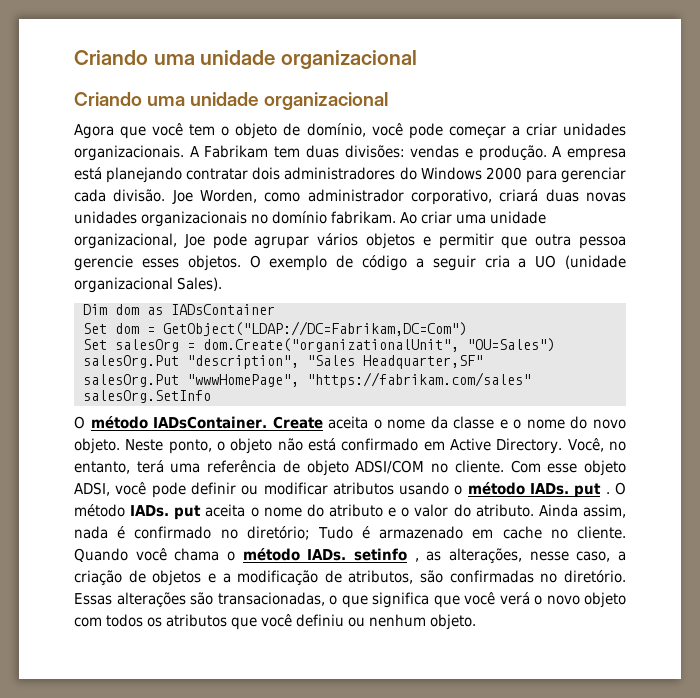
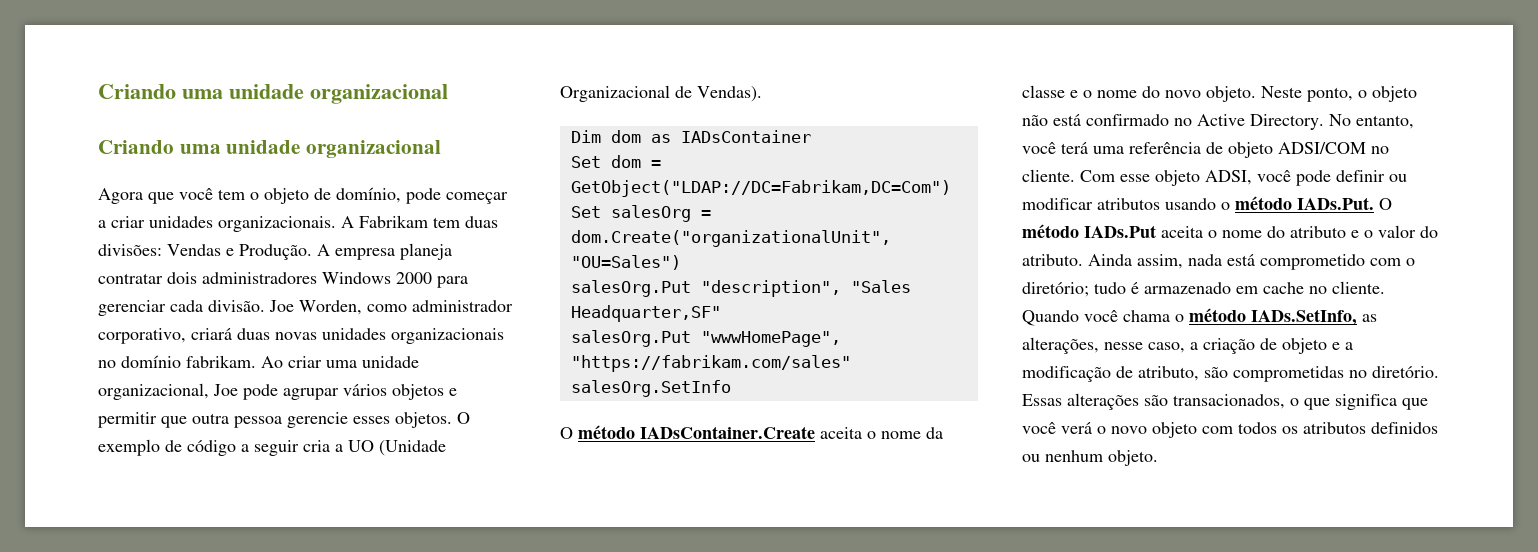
[371,123,403,136] você -> (401, 195) none
[410,145,627,161] [74,167,183,183] vendas e produção. A empresa está planejando -> [167,243,452,260] Vendas e Produção. A empresa planeja
[399,167,417,180] do -> (317, 278) none
[564,255,626,269] [74,277,223,293] (unidade organizacional Sales). -> [379,440,446,456] [560,85,762,102] (Unidade Organizacional de Vendas).
[153,416,323,429] IADsContainer. Create -> [640,426,815,439] IADsContainer.Create
[423,441,445,451] em -> [1174,118,1192,126] no
[567,438,626,452] [74,461,130,474] Você, no entanto, -> [1329,114,1414,129] [1022,142,1056,154] No entanto, você
[530,482,626,498] [74,504,202,520] IADs. put . O método IADs. put -> [1297,197,1392,210] [1022,224,1156,238] IADs.Put. O método IADs.Put
[117,526,353,540] é confirmado no diretório; Tudo -> [1227,254,1415,270] [1022,282,1126,297] está comprometido com o diretório; tudo
[307,548,419,562] IADs. setinfo , -> [1251,309,1357,326] IADs.SetInfo,
[152,570,202,586] objetos -> [1282,338,1327,354] objeto
[348,570,534,584] atributos, são confirmadas -> [1138,366,1344,382] atributo, são comprometidas
[217,592,325,606] transacionadas, -> [1173,394,1285,409] transacionados,
[231,614,345,630] que você definiu -> [1371,422,1438,434] definidos

